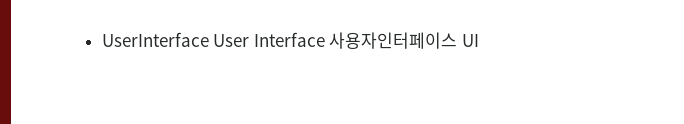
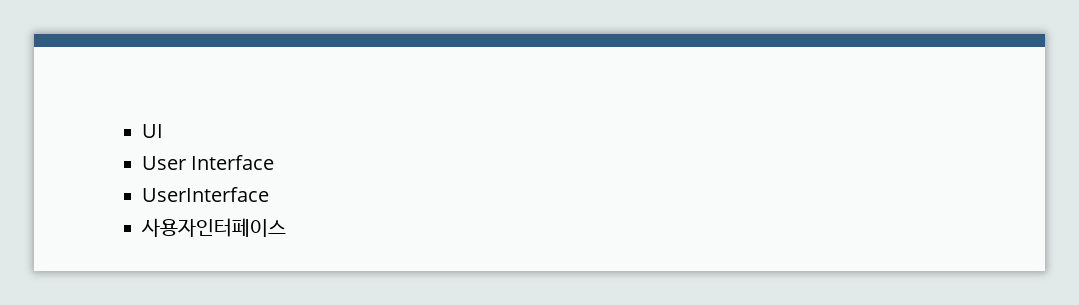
[101,32,209,47] UserInterface -> [142,124,163,138] UI //
[329,32,480,49] 사용자인터페이스 UI -> [142,187,269,202] [141,218,286,237] // UserInterface // 사용자인터페이스

